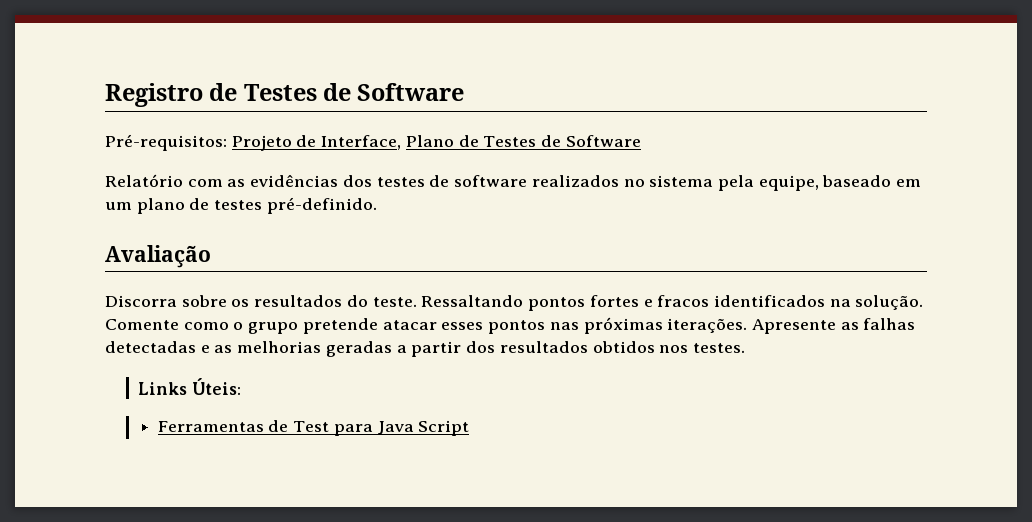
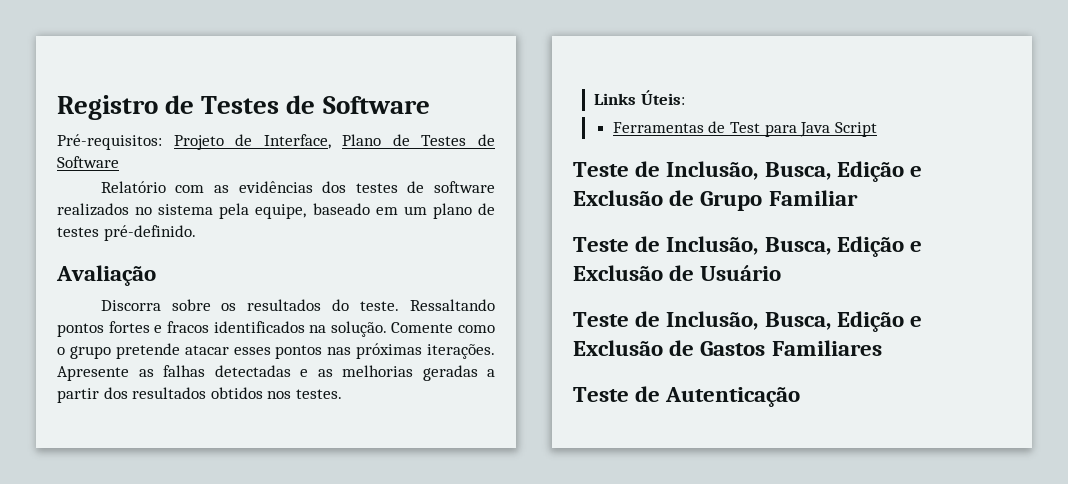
(470, 428) none -> [573,161,923,182] [573,190,858,211] [573,236,923,257] [573,265,782,281] [573,311,923,332] [573,340,882,356] [573,386,801,407] // Teste de Inclusão, Busca, Edição e Exclusão de Grupo Familiar // Teste de Inclusão, Busca, Edição e Exclusão de Usuário // Teste de Inclusão, Busca, Edição e Exclusão de Gastos Familiares // Teste de Autenticação

